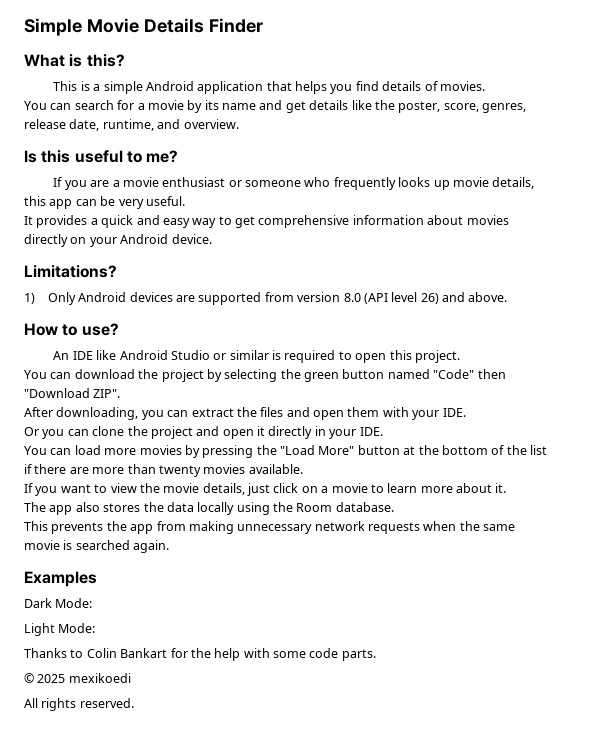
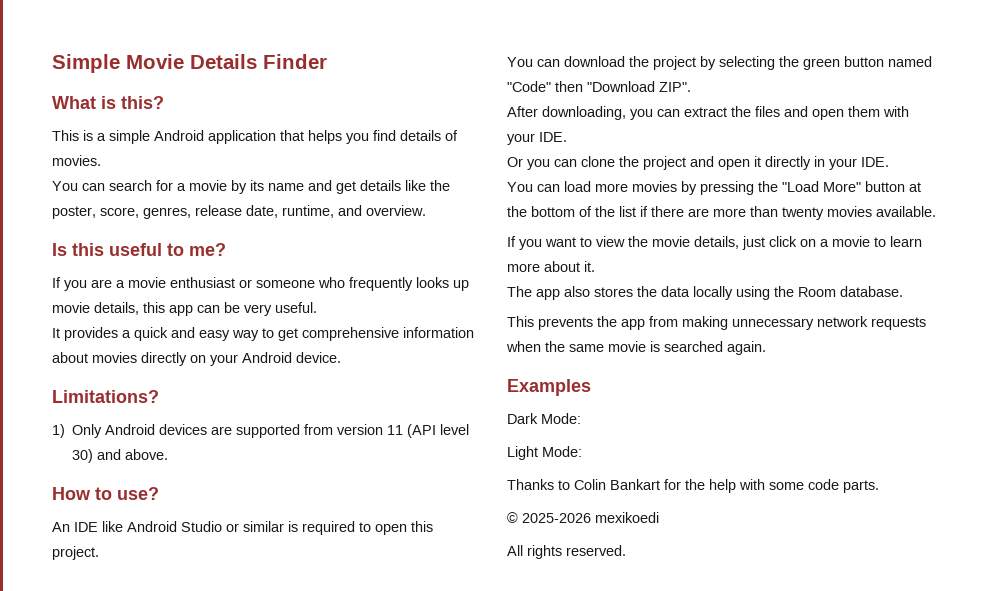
[343,293,361,302] 8.0 -> [387,425,404,435] 11
[420,293,439,304] 26) -> [72,449,94,463] 30)
[37,674,66,683] 2025 -> [522,513,591,523] 2025-2026

